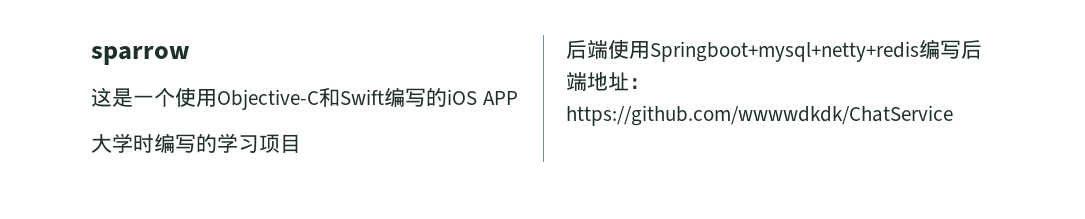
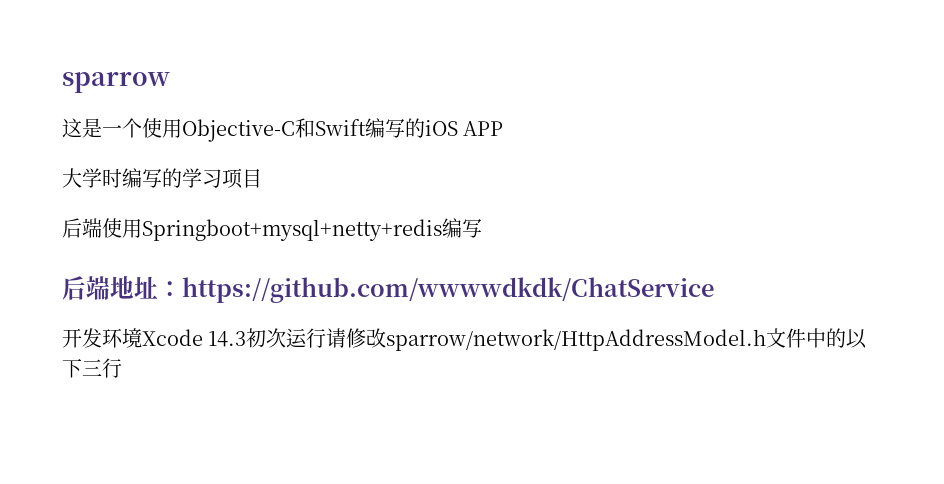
(961, 49) none -> (482, 228) //
(953, 115) none -> [62,328,868,351] [62,358,122,378] // 开发环境Xcode 14.3初次运行请修改sparrow/network/HttpAddressModel.h文件中的以下三行

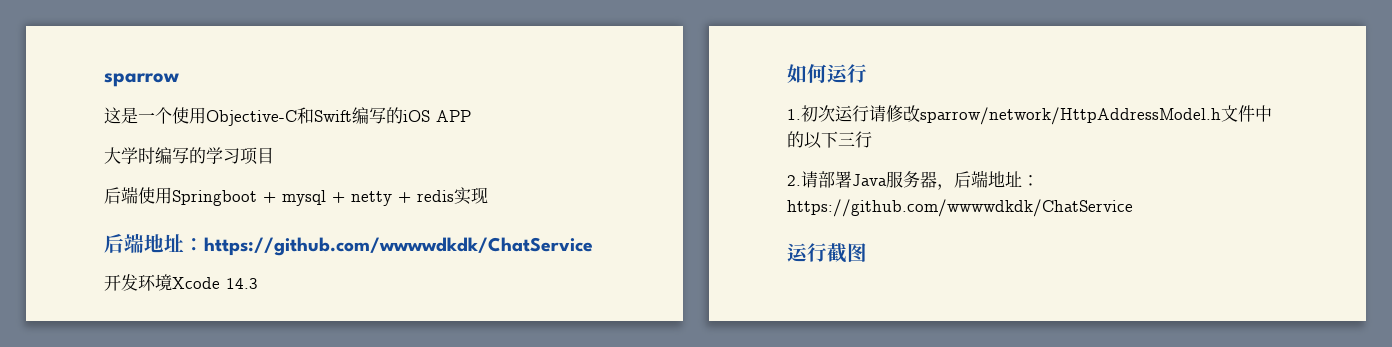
[142,218,482,241] Springboot+mysql+netty+redis编写 -> [172,187,488,206] Springboot + mysql + netty + redis实现
(247, 339) none -> [787,64,867,83] [787,109,801,120] // 如何运行 // 1.
(122, 368) none -> [787,170,1039,190] [787,199,1133,217] [787,243,867,263] // 2.请部署Java服务器，后端地址：https://github.com/wwwwdkdk/ChatService // 运行截图

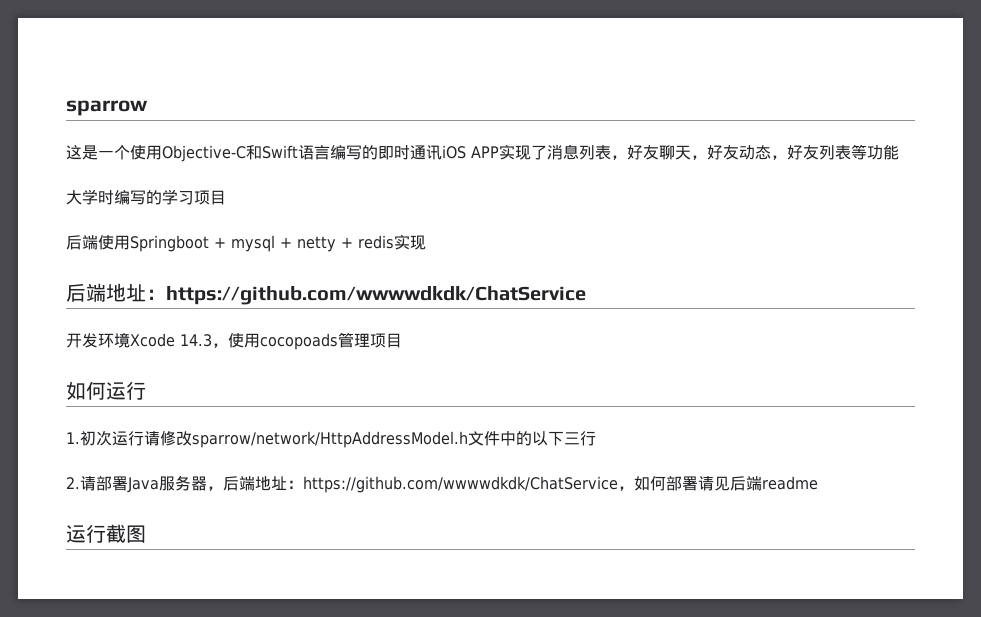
[352,107,471,124] 编写的iOS APP -> [298,144,899,160] 语言编写的即时通讯iOS APP实现了消息列表，好友聊天，好友动态，好友列表等功能
(258, 283) none -> [212,332,402,350] ，使用cocopoads管理项目
(1133, 208) none -> [618,476,818,491] ，如何部署请见后端readme

